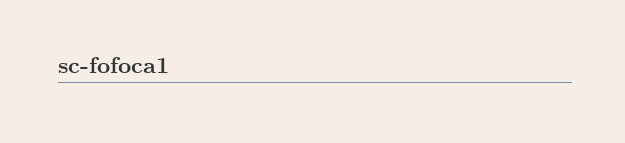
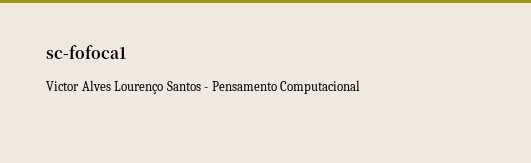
(169, 65) none -> [46,80,361,94] // Victor Alves Lourenço Santos - Pensamento Computacional

